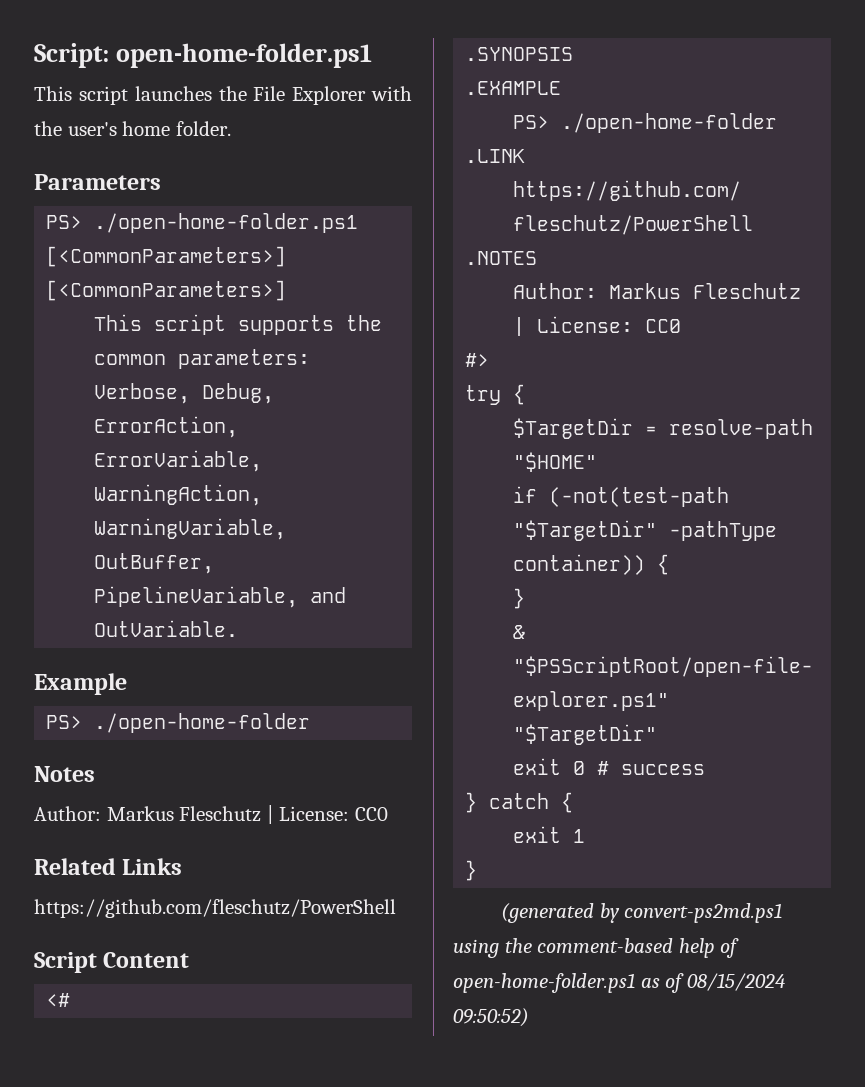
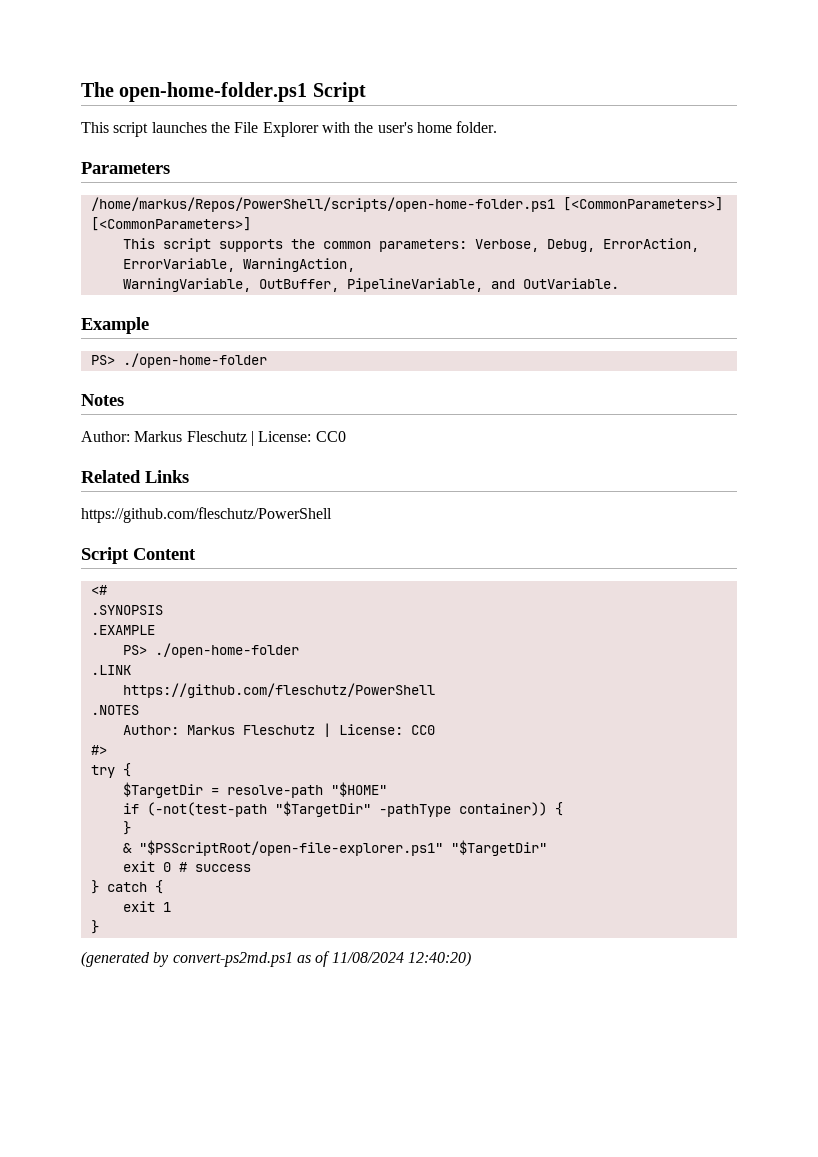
[34,43,373,68] Script: open-home-folder.ps1 -> [81,82,366,102] The open-home-folder.ps1 Script
[46,213,359,233] PS> ./open-home-folder.ps1 -> [90,197,555,212] /home/markus/Repos/PowerShell/scripts/open-home-folder.ps1
[453,938,740,958] [453,973,785,993] [453,1008,529,1027] using the comment-based help of open-home-folder.ps1 as of 08/15/2024 09:50:52) -> [296,951,471,967] as of 11/08/2024 12:40:20)

